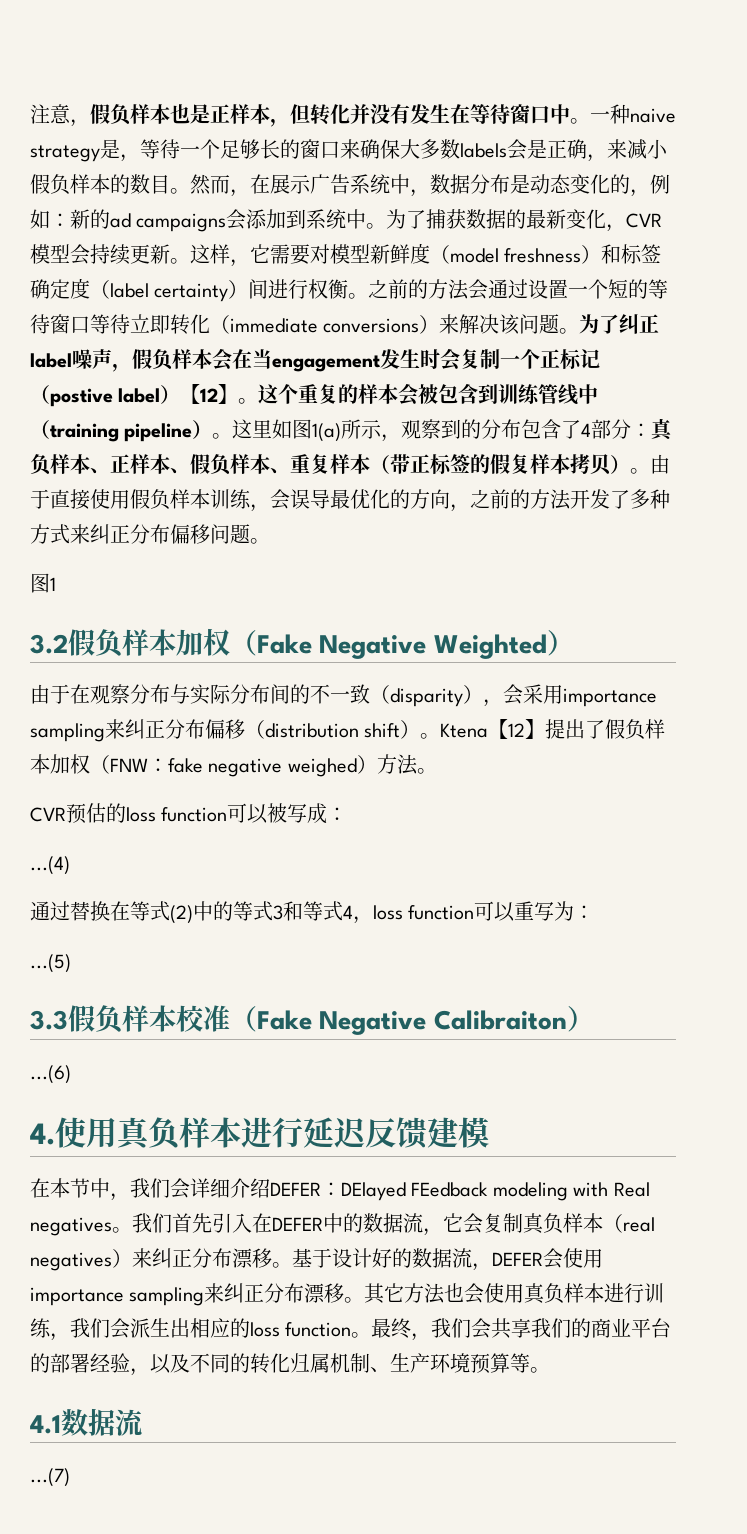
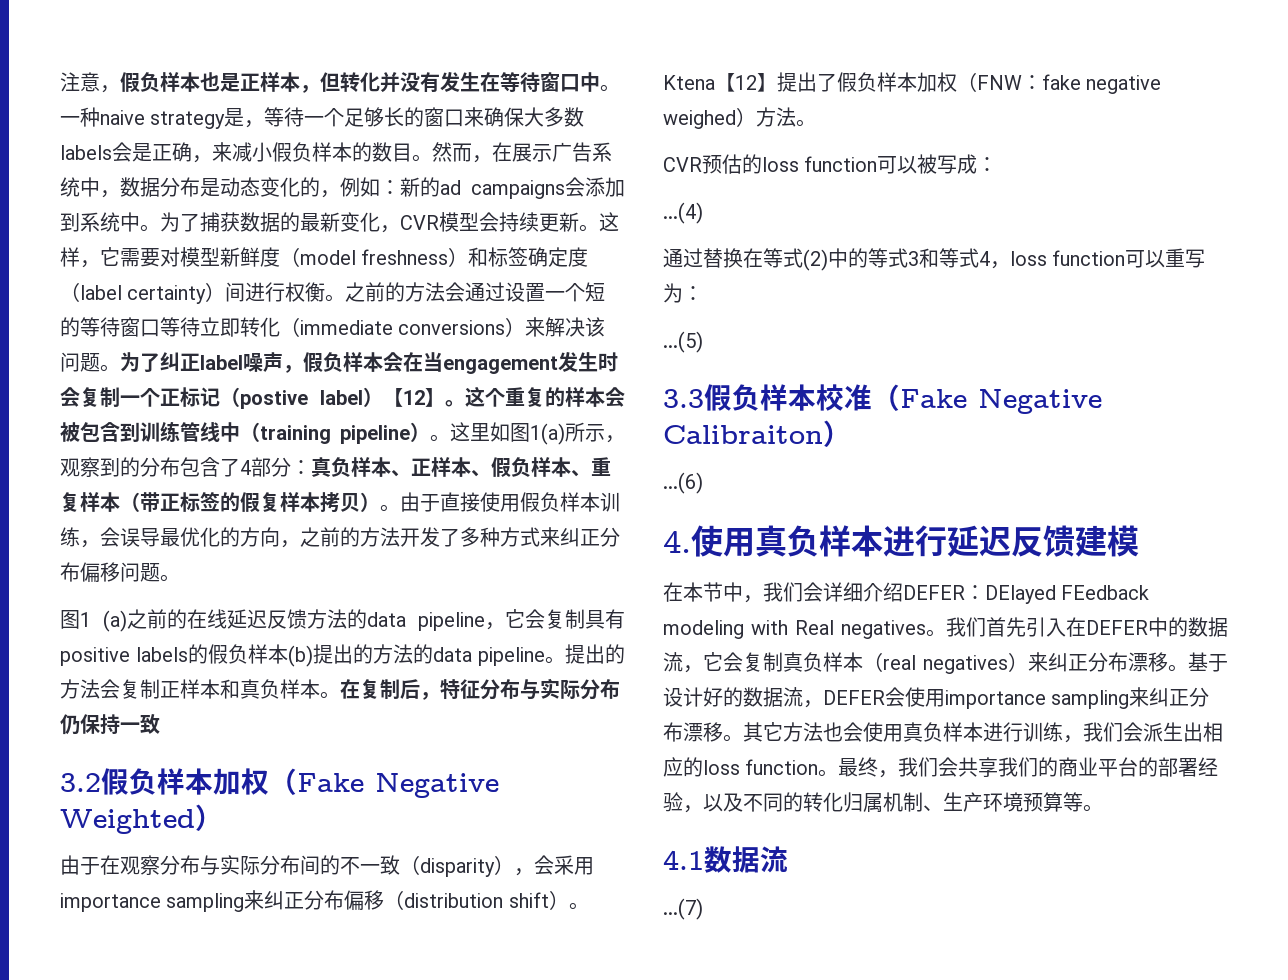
(56, 584) none -> [103,609,625,632] [60,644,625,667] [60,678,620,700] [60,714,160,735] (a)之前的在线延迟反馈方法的data pipeline，它会复制具有positive labels的假负样本(b)提出的方法的data pipeline。提出的方法会复制正样本和真负样本。在复制后，特征分布与实际分布仍保持一致

